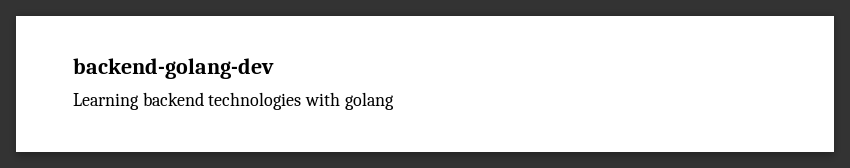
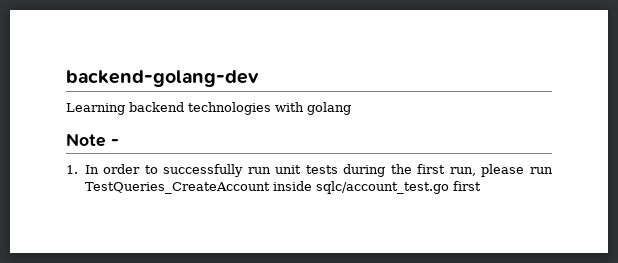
(394, 101) none -> [66,133,119,147] [66,164,554,177] [84,181,482,194] // Note - // 1. In order to successfully run unit tests during the first run, please run TestQueries_CreateAccount inside sqlc/account_test.go first

